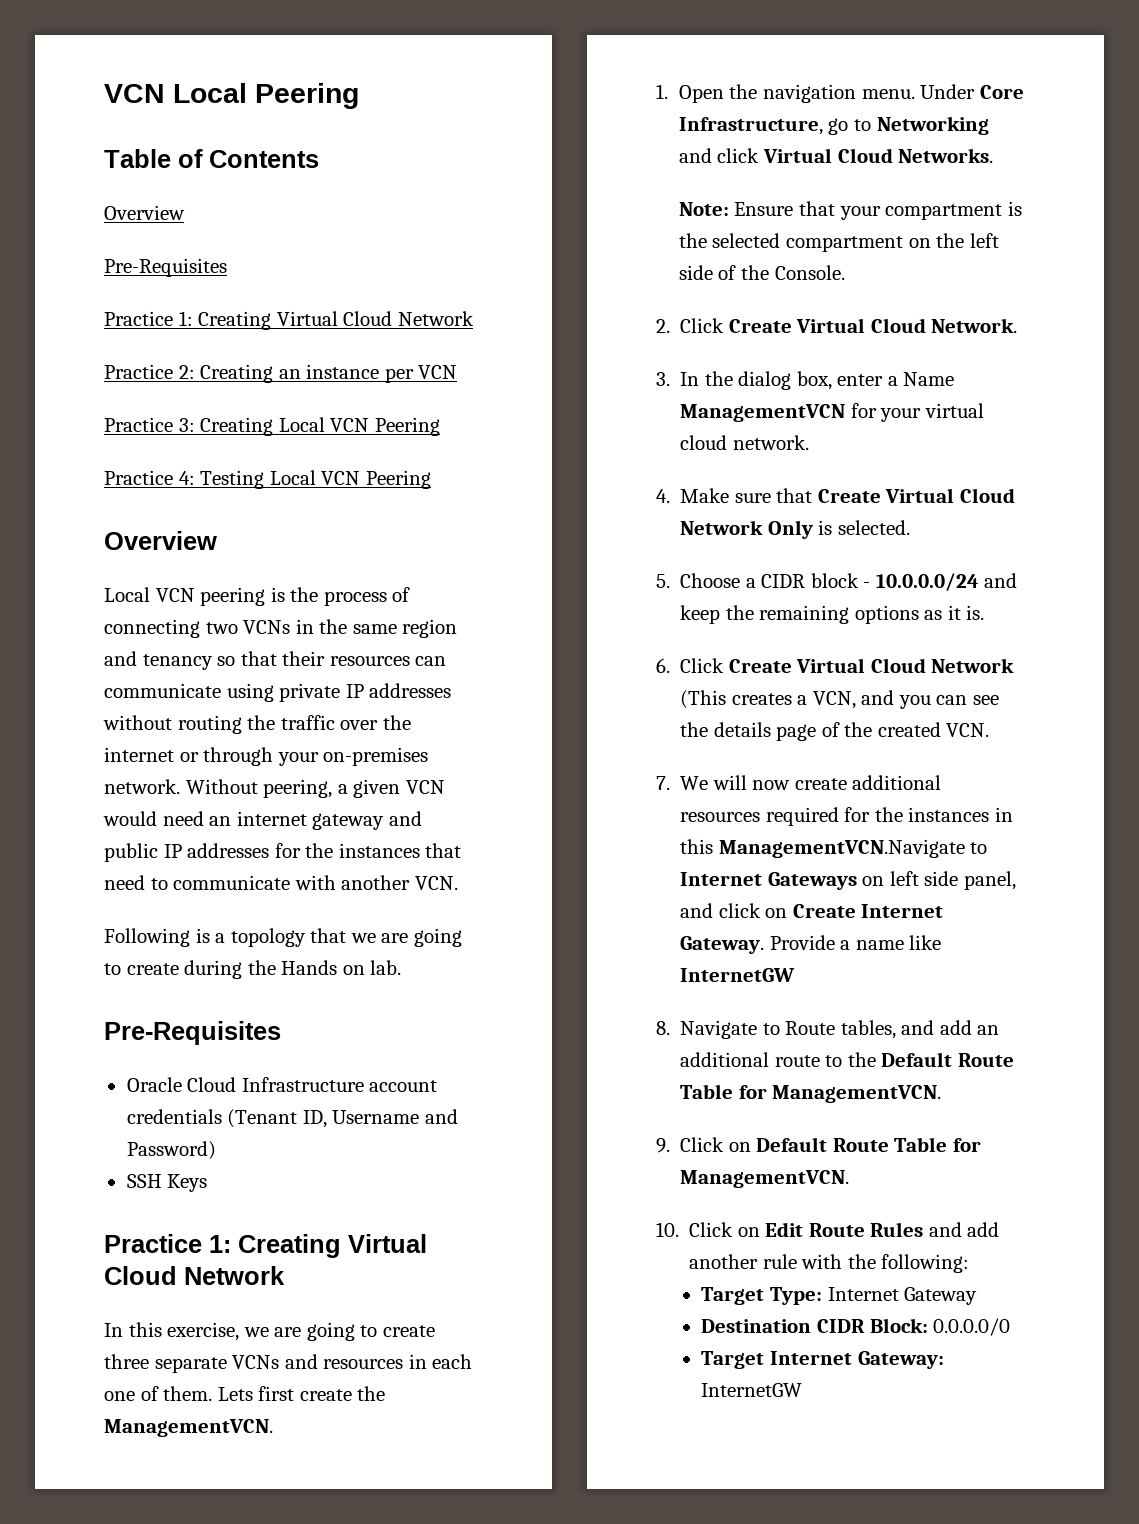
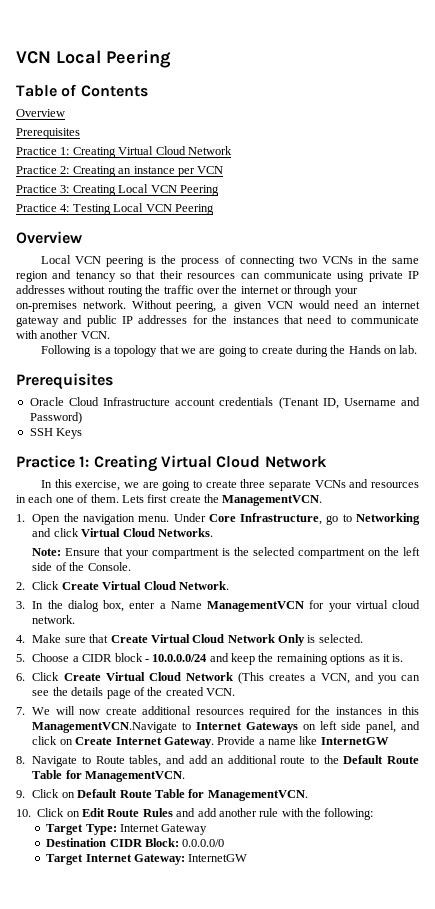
[104,258,227,277] Pre-Requisites -> [16,128,80,139] Prerequisites
[104,1021,281,1045] Pre-Requisites -> [16,373,113,390] Prerequisites

